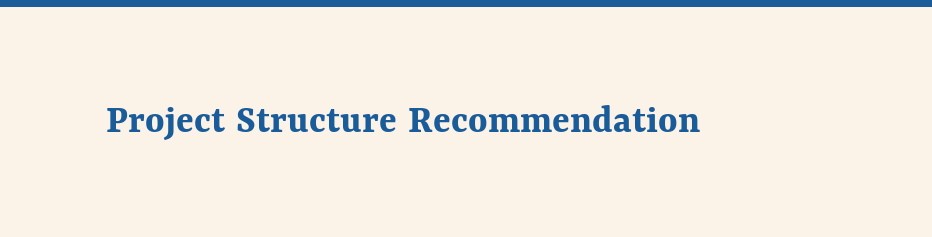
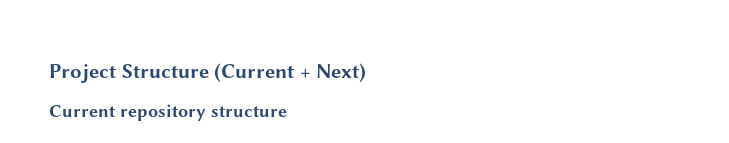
[408,105,701,132] Recommendation -> [214,63,367,83] [49,104,287,121] (Current + Next) // Current repository structure

